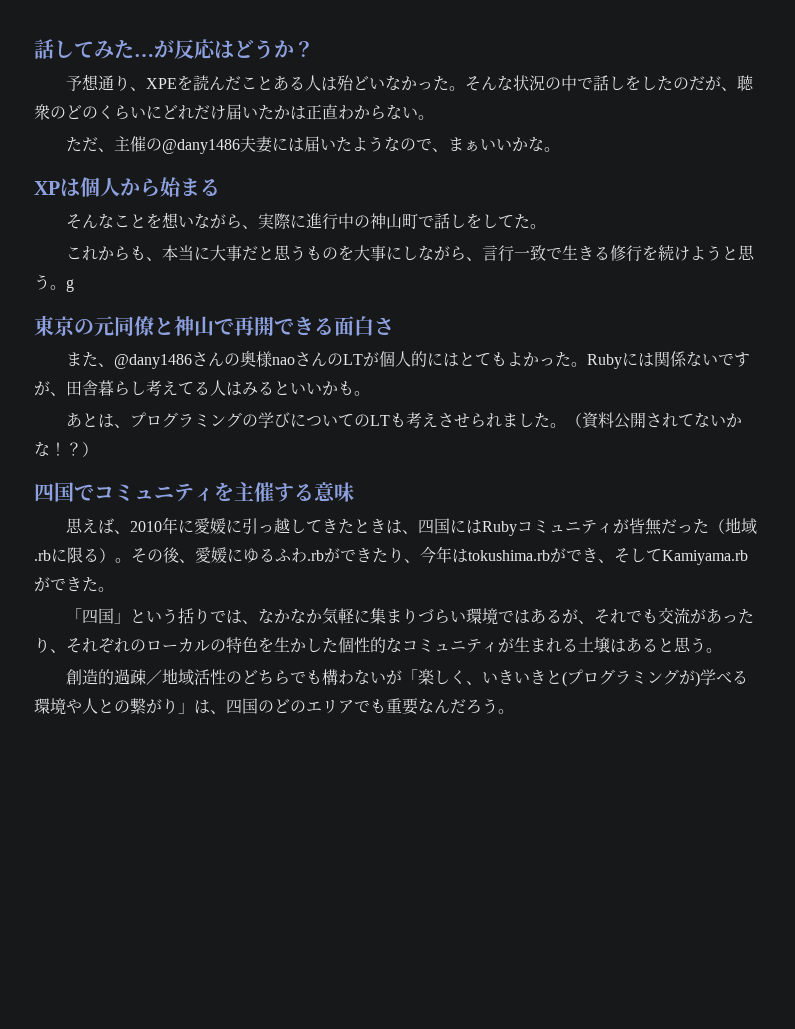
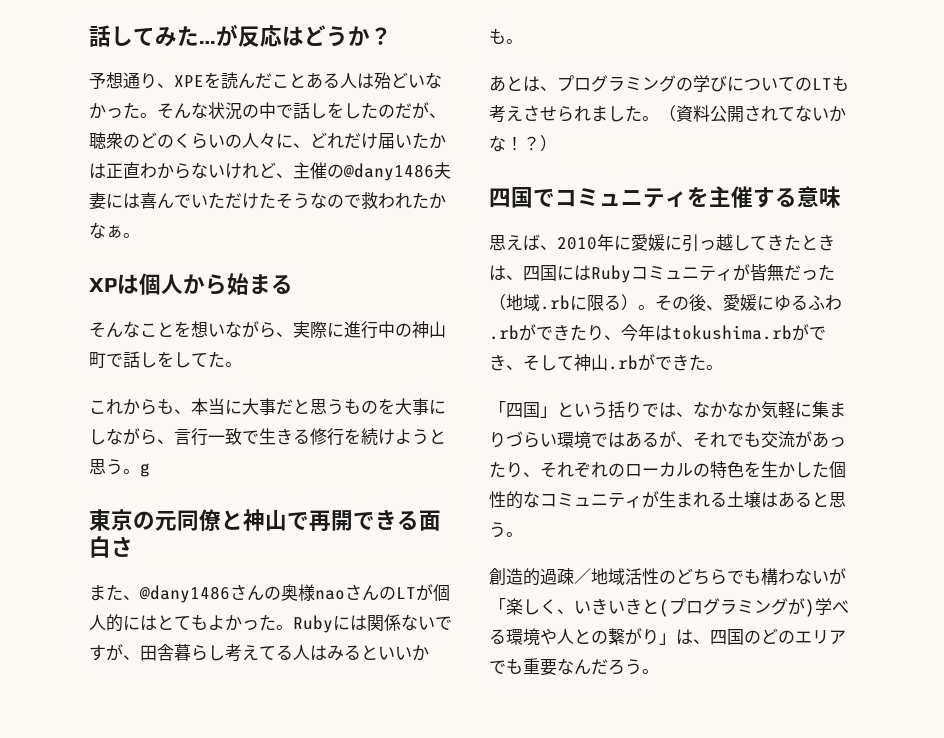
[146,105,162,119] に -> [225,133,310,149] の人々に、
[418,115,434,120] [65,137,98,152] 。 // ただ -> [225,162,276,179] けれど
[303,136,544,152] 届いたようなので、まぁいいかな -> [140,192,446,209] [89,222,123,239] 喜んでいただけたそうなので救われたかなぁ
[662,550,748,565] Kamiyama.rb -> [574,354,638,371] 神山.rb

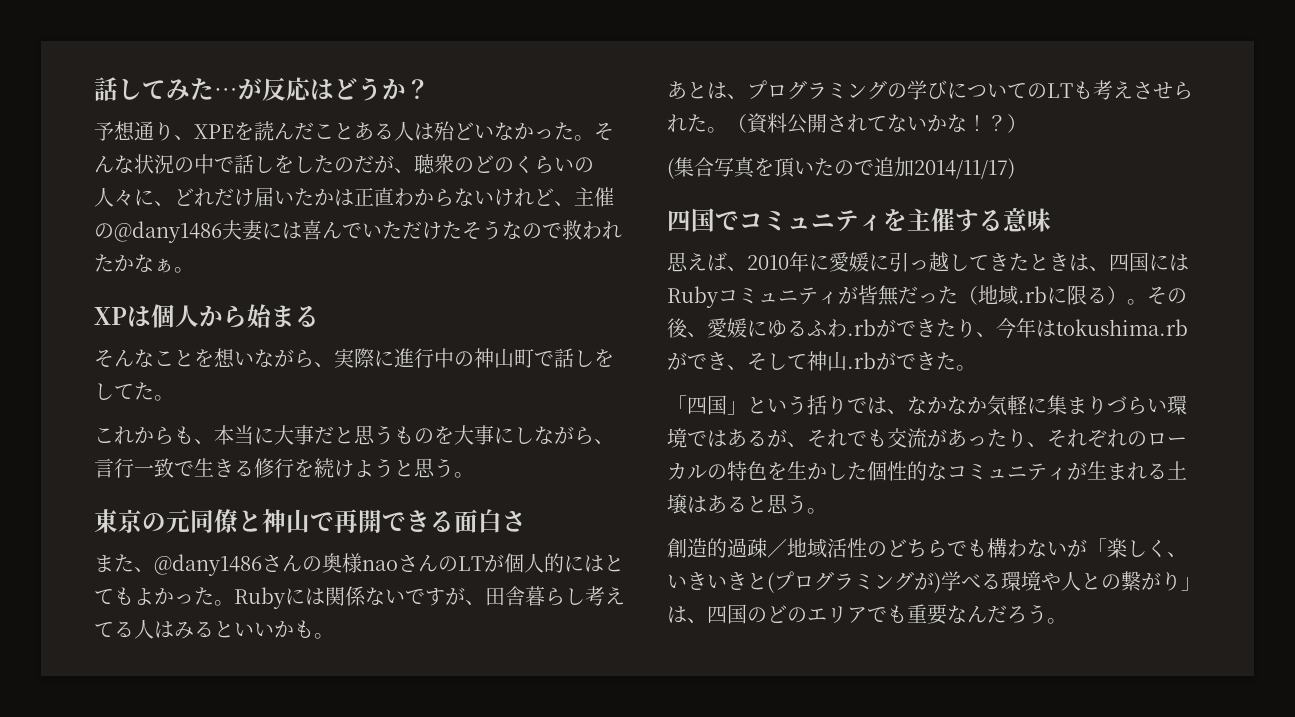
[140,463,150,477] g -> (474, 475) none
[591,106,625,122] まし -> (687, 123) none
(557, 143) none -> [667,157,1015,179] // (集合写真を頂いたので追加2014/11/17)

